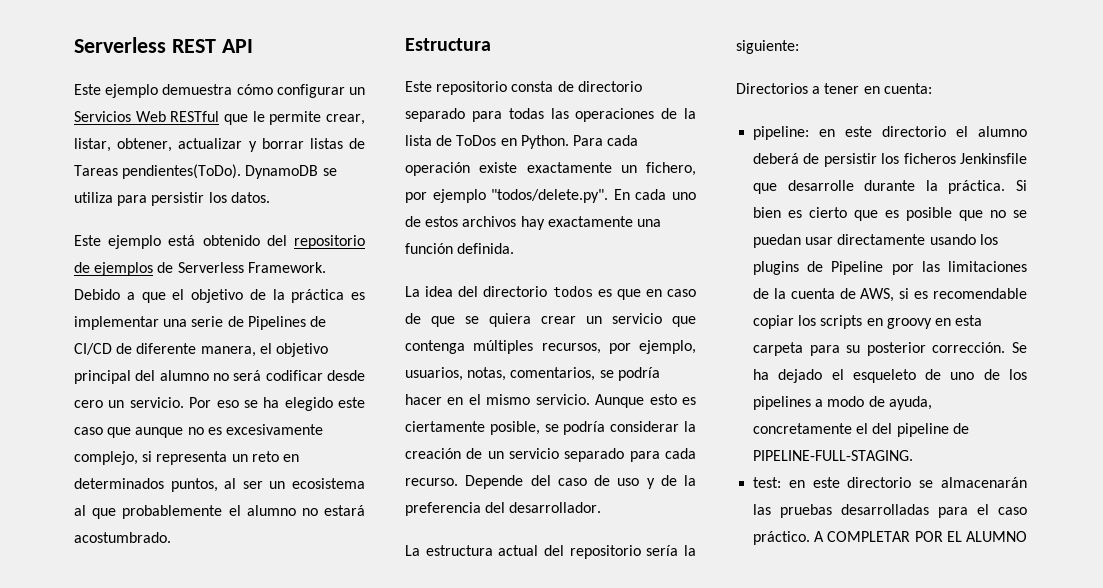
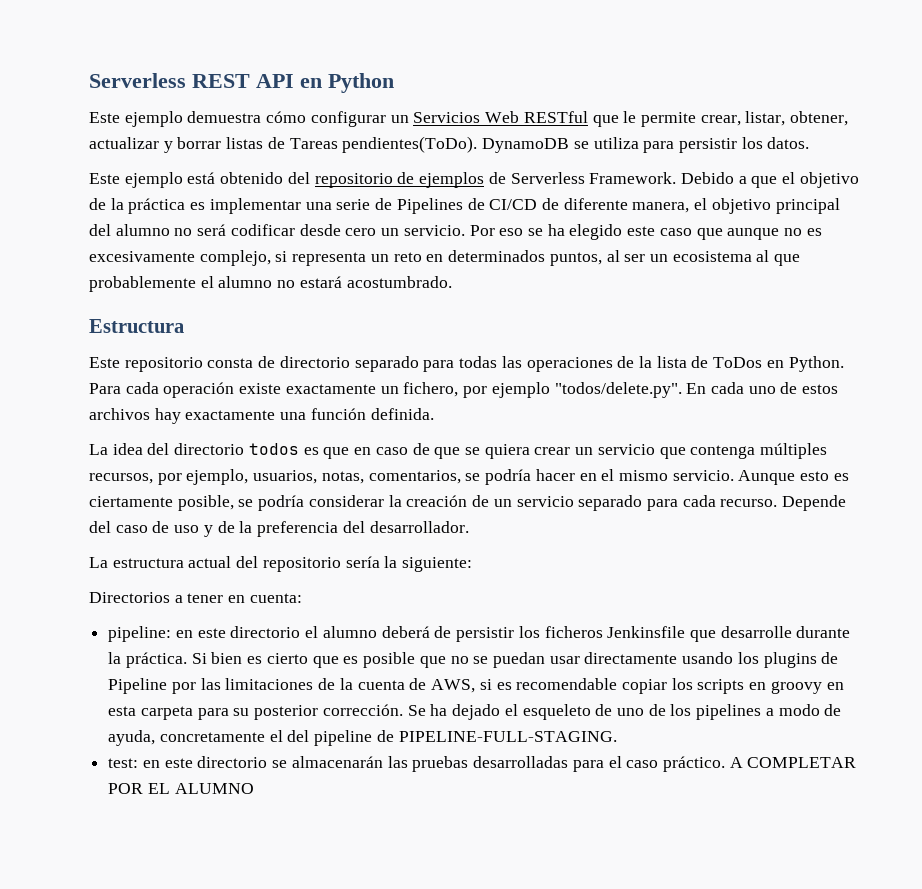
(253, 46) none -> [300,73,394,93] en Python

